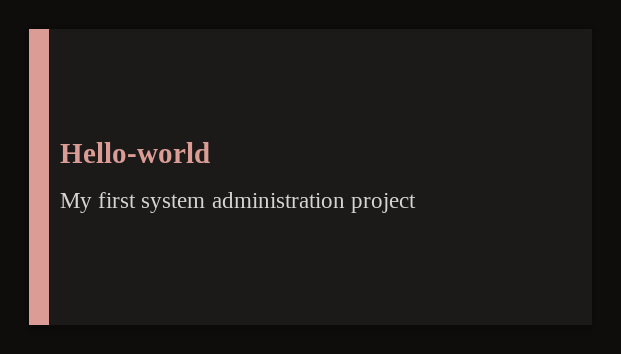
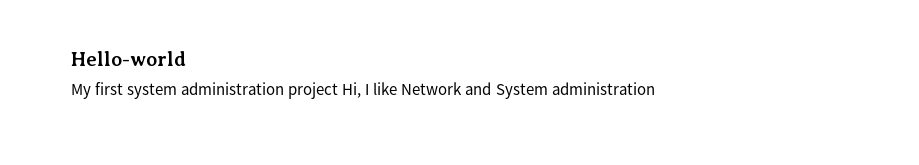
(416, 203) none -> [342,82,655,99] Hi, I like Network and System administration

